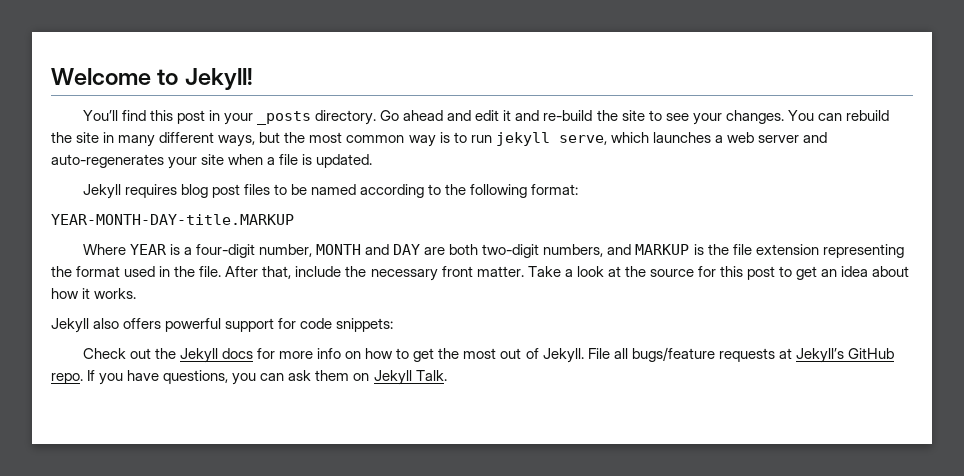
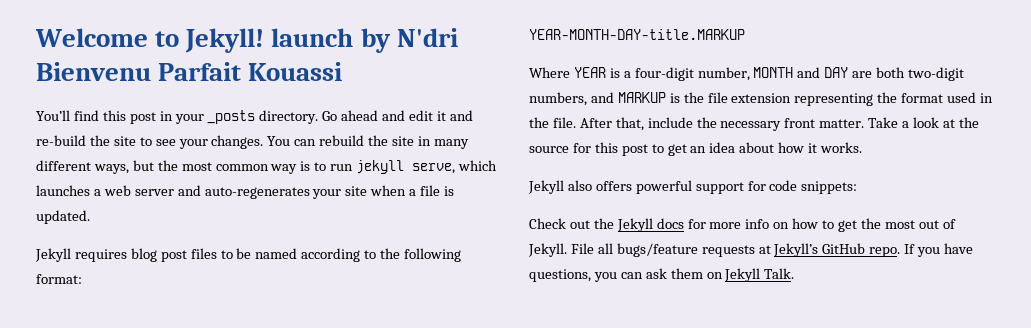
(253, 79) none -> [271,28,458,53] [36,62,343,81] launch by N'dri Bienvenu Parfait Kouassi

